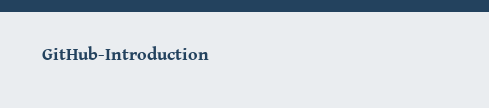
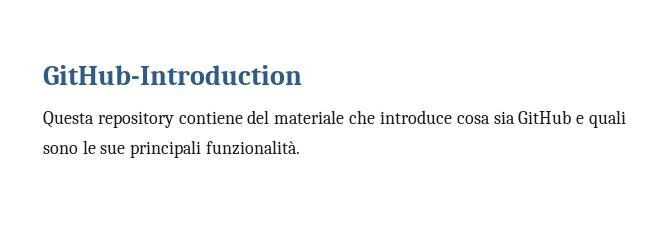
(209, 53) none -> [43,110,626,128] [43,140,300,158] // Questa repository contiene del materiale che introduce cosa sia GitHub e quali sono le sue principali funzionalità.

